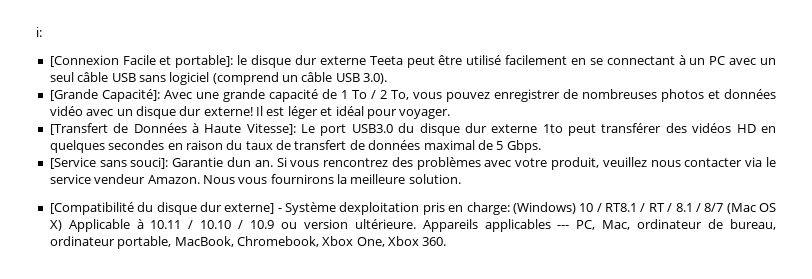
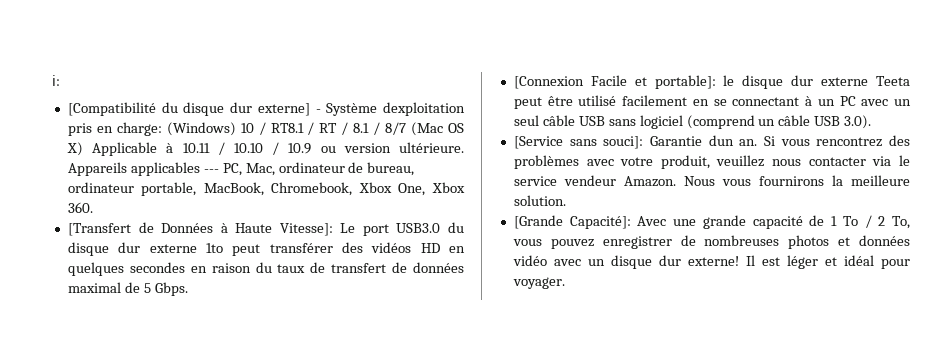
[49,55,776,68] [49,72,388,85] [49,89,776,102] [49,106,451,119] [49,123,777,136] [49,140,541,153] [49,157,776,170] [49,174,461,184] // [Connexion Facile et portable]: le disque dur externe Teeta peut être utilisé facilement en se connectant à un PC avec un seul câble USB sans logiciel (comprend un câble USB 3.0). // [Grande Capacité]: Avec une grande capacité de 1 To / 2 To, vous pouvez enregistrer de nombreuses photos et données vidéo avec un disque dur externe! Il est léger et idéal pour voyager. // [Transfert de Données à Haute Vitesse]: Le port USB3.0 du disque dur externe 1to peut transférer des vidéos HD en quelques secondes en raison du taux de transfert de données maximal de 5 Gbps. // [Service sans souci]: Garantie dun an. Si vous rencontrez des problèmes avec votre produit, veuillez nous contacter via le service vendeur Amazon. Nous vous fournirons la meilleure solution. -> (60, 80) none
(447, 241) none -> [67,222,465,236] [67,242,466,256] [67,262,464,276] [67,282,188,296] [513,75,910,89] [513,95,911,109] [513,115,872,129] [513,135,910,149] [513,155,911,169] [513,175,910,187] [513,195,566,206] [513,215,910,229] [512,235,910,249] [512,255,910,269] [512,277,565,289] // [Transfert de Données à Haute Vitesse]: Le port USB3.0 du disque dur externe 1to peut transférer des vidéos HD en quelques secondes en raison du taux de transfert de données maximal de 5 Gbps. // [Connexion Facile et portable]: le disque dur externe Teeta peut être utilisé facilement en se connectant à un PC avec un seul câble USB sans logiciel (comprend un câble USB 3.0). // [Service sans souci]: Garantie dun an. Si vous rencontrez des problèmes avec votre produit, veuillez nous contacter via le service vendeur Amazon. Nous vous fournirons la meilleure solution. // [Grande Capacité]: Avec une grande capacité de 1 To / 2 To, vous pouvez enregistrer de nombreuses photos et données vidéo avec un disque dur externe! Il est léger et idéal pour voyager.

